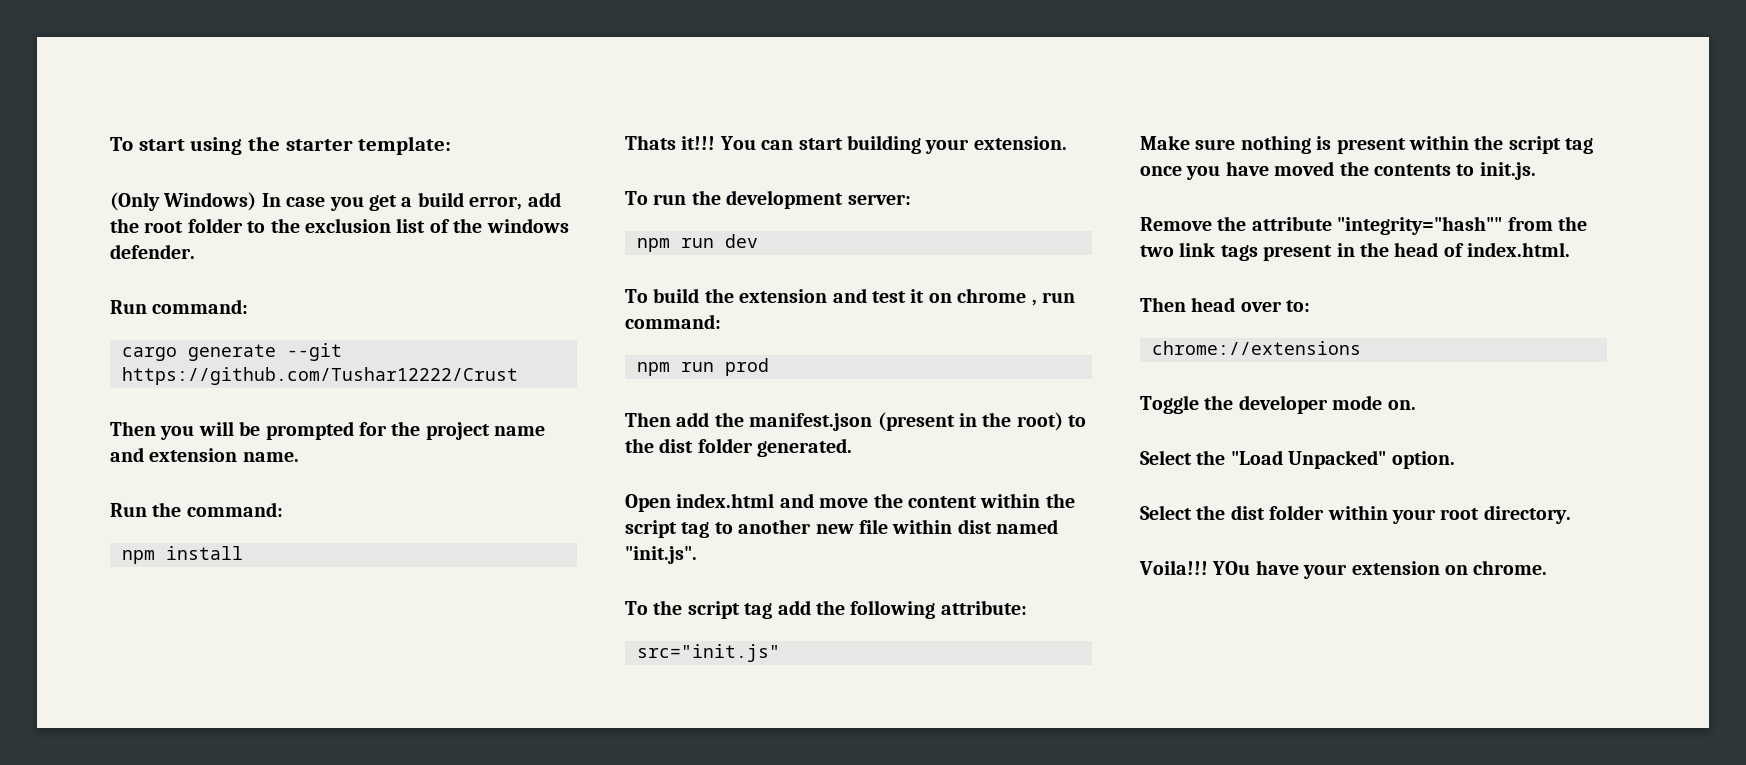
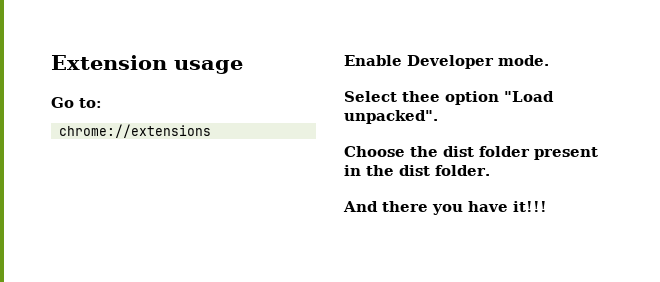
[110,136,452,155] [110,192,561,211] [110,218,569,233] [110,244,195,259] [110,299,249,314] [122,343,342,361] [122,367,518,385] [110,421,546,440] [110,447,299,462] [110,502,283,517] [122,546,243,564] [625,135,1067,154] [625,190,911,209] [637,234,758,252] [625,288,1075,306] [625,314,721,329] [637,358,769,376] [625,412,1087,431] [625,438,853,457] [625,493,1075,512] [625,519,1059,538] [625,546,697,564] [625,600,1027,619] [637,644,780,662] [1140,135,1594,154] [1140,161,1536,180] [1140,216,1587,235] [1140,242,1571,261] [1140,297,1311,312] [1152,341,1361,355] [1140,395,1416,414] [1140,450,1455,469] [1140,505,1571,524] [1139,560,1548,579] To start using the starter template: // (Only Windows) In case you get a build error, add the root folder to the exclusion list of the windows defender. // Run command: // cargo generate --git https://github.com/Tushar12222/Crust // Then you will be prompted for the project name and extension name. // Run the command: // npm install // Thats it!!! You can start building your extension. // To run the development server: // npm run dev // To build the extension and test it on chrome , run command: // npm run prod // Then add the manifest.json (present in the root) to the dist folder generated. // Open index.html and move the content within the script tag to another new file within dist named "init.js". // To the script tag add the following attribute: // src="init.js" // Make sure nothing is present within the script tag once you have moved the contents to init.js. // Remove the attribute "integrity="hash"" from the two link tags present in the head of index.html. // Then head over to: // chrome://extensions // Toggle the developer mode on. // Select the "Load Unpacked" option. // Select the dist folder within your root directory. // Voila!!! YOu have your extension on chrome. -> [51,55,243,74] [51,97,102,108] [58,124,211,138] [344,55,549,69] [344,91,554,105] [344,110,438,124] [344,146,598,160] [344,165,490,176] [343,201,547,215] Extension usage // Go to: // chrome://extensions // Enable Developer mode. // Select thee option "Load unpacked". // Choose the dist folder present in the dist folder. // And there you have it!!!

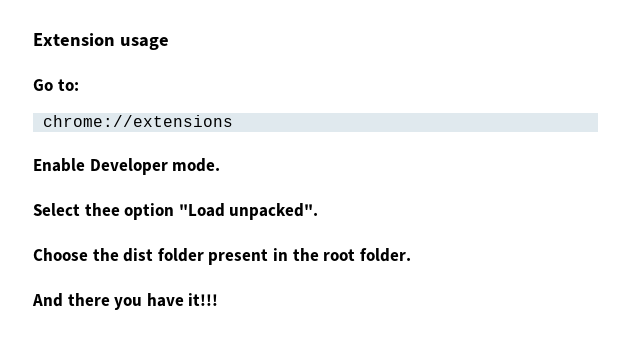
[399,165,430,176] dist -> [323,249,356,261] root

